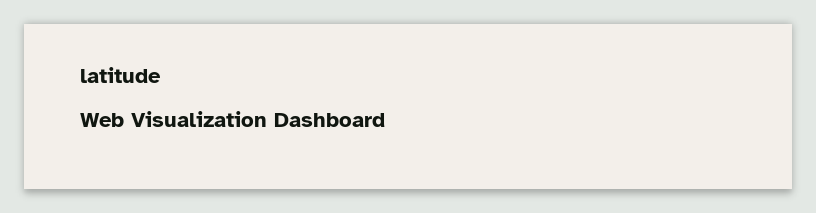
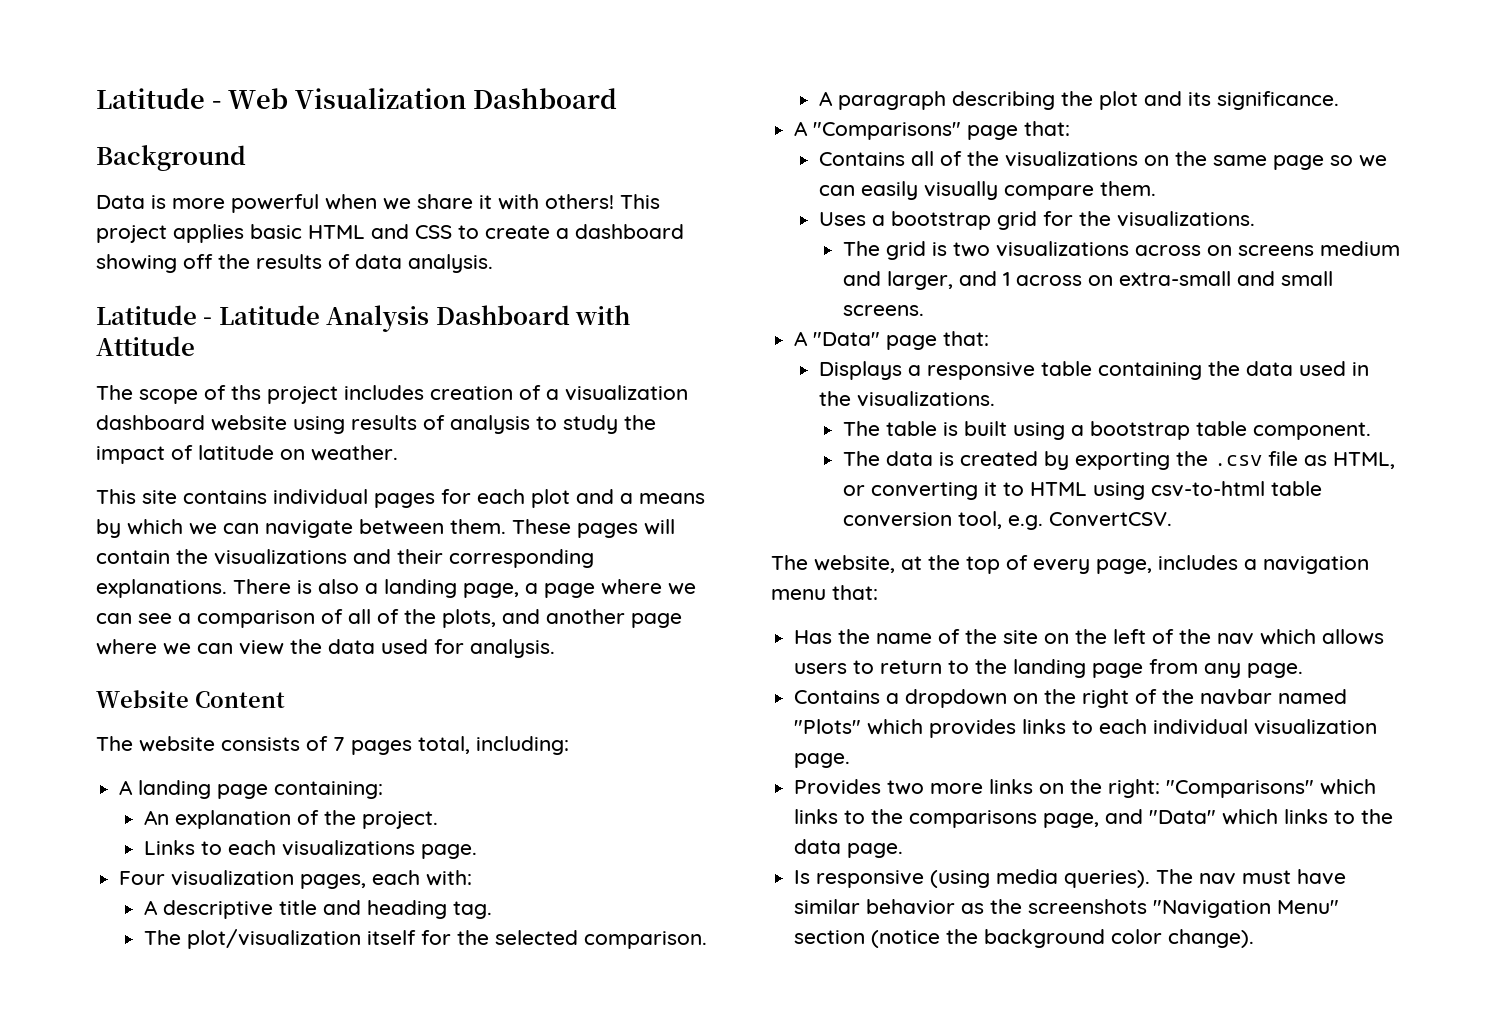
[80,67,161,83] latitude // -> [96,88,221,109] Latitude -
(385, 120) none -> [96,145,246,171] [96,194,660,213] [96,224,684,243] [96,254,493,273] [96,305,631,332] [96,336,195,356] [96,385,688,404] [96,415,656,434] [96,445,398,464] [96,489,705,508] [96,519,675,538] [96,549,594,568] [96,579,696,598] [96,609,682,628] [96,639,555,658] [96,690,285,708] [96,736,569,755] [119,780,384,799] [143,810,438,829] [143,840,477,859] [119,870,473,889] [143,900,492,919] [143,929,707,949] [818,91,1339,110] [794,121,1071,140] [818,151,1387,170] [818,181,1156,200] [818,211,1255,230] [843,241,1401,260] [843,271,1334,290] [843,305,925,316] [794,331,990,350] [818,361,1369,380] [818,391,995,407] [843,421,1372,440] [843,451,1396,470] [843,481,1323,500] [843,511,1173,530] [771,555,1369,574] [771,585,878,600] [794,629,1385,645] [794,659,1304,678] [794,689,1348,708] [794,719,1378,738] [794,753,851,768] [794,779,1377,798] [794,809,1394,828] [794,839,904,858] [794,869,1347,888] [794,899,1340,918] [794,929,1255,948] // Background // Data is more powerful when we share it with others! This project applies basic HTML and CSS to create a dashboard showing off the results of data analysis. // Latitude - Latitude Analysis Dashboard with Attitude // The scope of ths project includes creation of a visualization dashboard website using results of analysis to study the impact of latitude on weather. // This site contains individual pages for each plot and a means by which we can navigate between them. These pages will contain the visualizations and their corresponding explanations. There is also a landing page, a page where we can see a comparison of all of the plots, and another page where we can view the data used for analysis. // Website Content // The website consists of 7 pages total, including: // A landing page containing: // An explanation of the project. // Links to each visualizations page. // Four visualization pages, each with: // A descriptive title and heading tag. // The plot/visualization itself for the selected comparison. // A paragraph describing the plot and its significance. // A "Comparisons" page that: // Contains all of the visualizations on the same page so we can easily visually compare them. // Uses a bootstrap grid for the visualizations. // The grid is two visualizations across on screens medium and larger, and 1 across on extra-small and small screens. // A "Data" page that: // Displays a responsive table containing the data used in the visualizations. // The table is built using a bootstrap table component. // The data is created by exporting the .csv file as HTML, or converting it to HTML using csv-to-html table conversion tool, e.g. ConvertCSV. // The website, at the top of every page, includes a navigation menu that: // Has the name of the site on the left of the nav which allows users to return to the landing page from any page. // Contains a dropdown on the right of the navbar named "Plots" which provides links to each individual visualization page. // Provides two more links on the right: "Comparisons" which links to the comparisons page, and "Data" which links to the data page. // Is responsive (using media queries). The nav must have similar behavior as the screenshots "Navigation Menu" section (notice the background color change).

